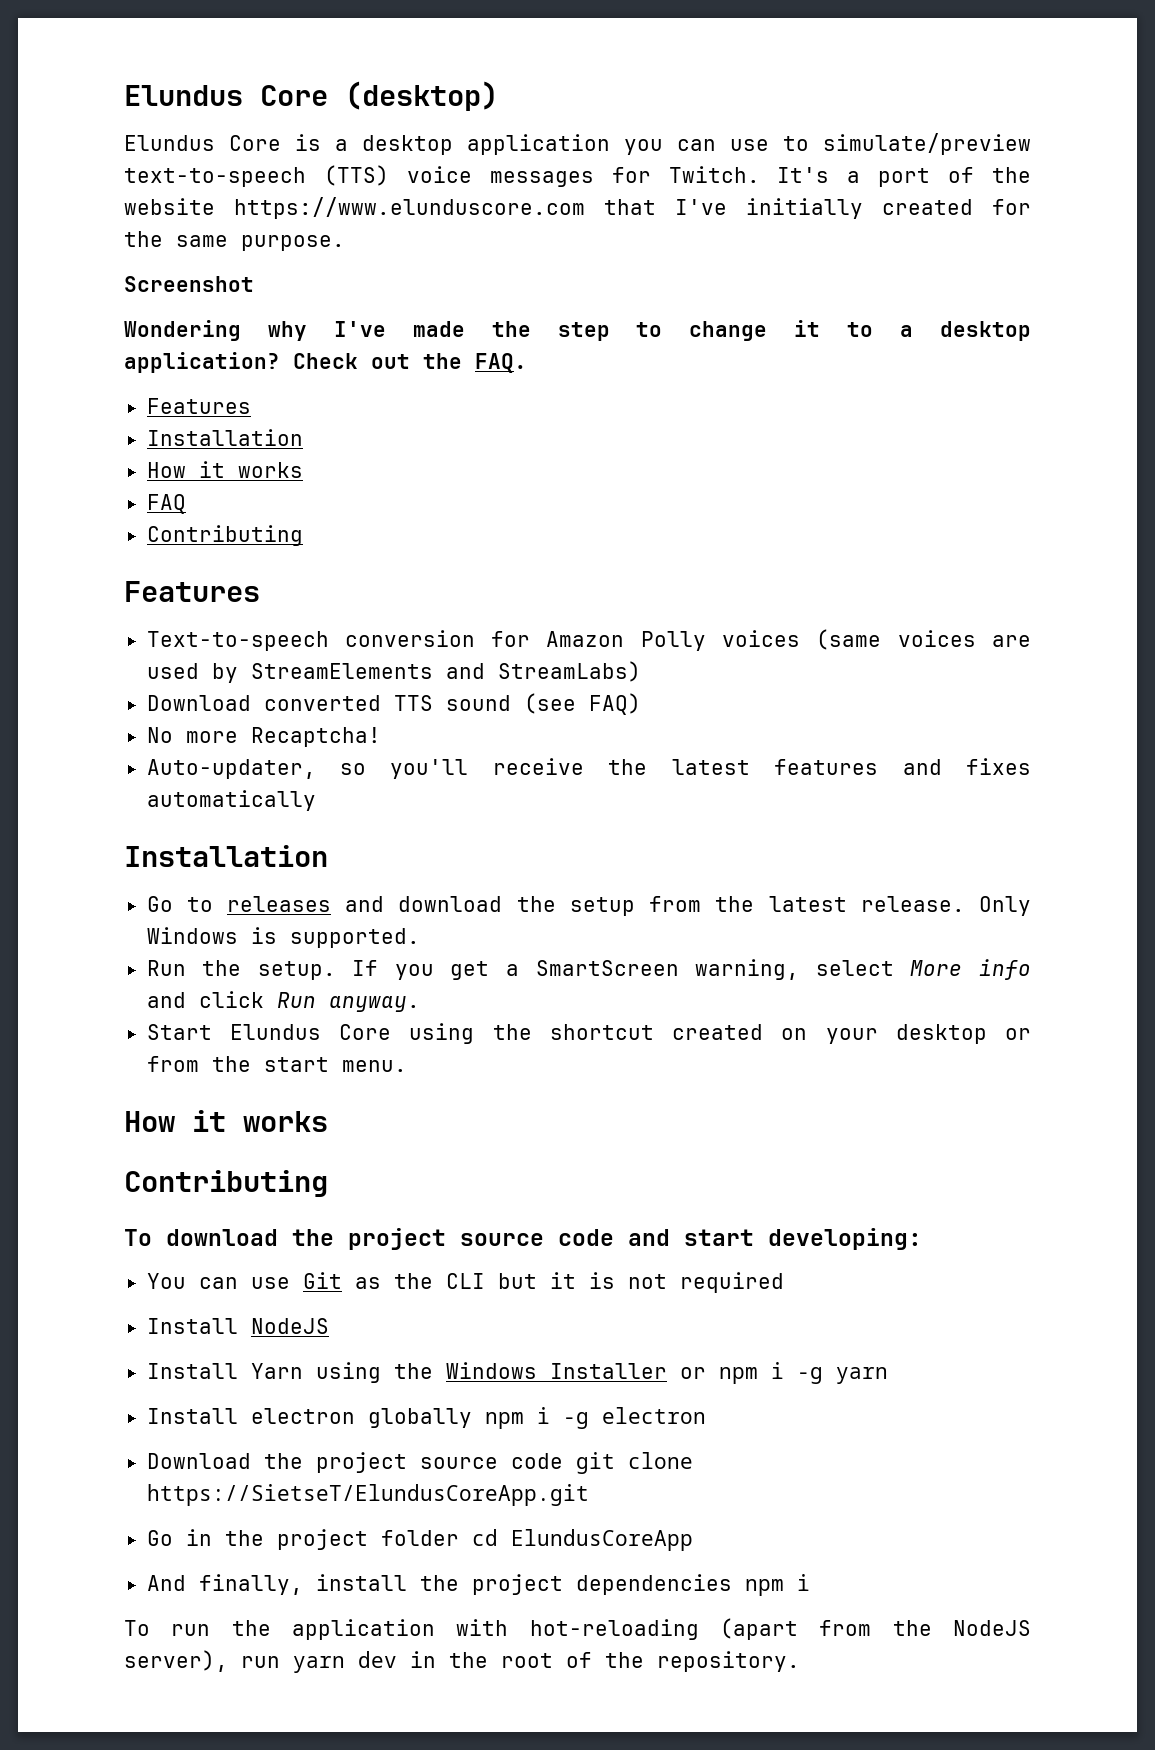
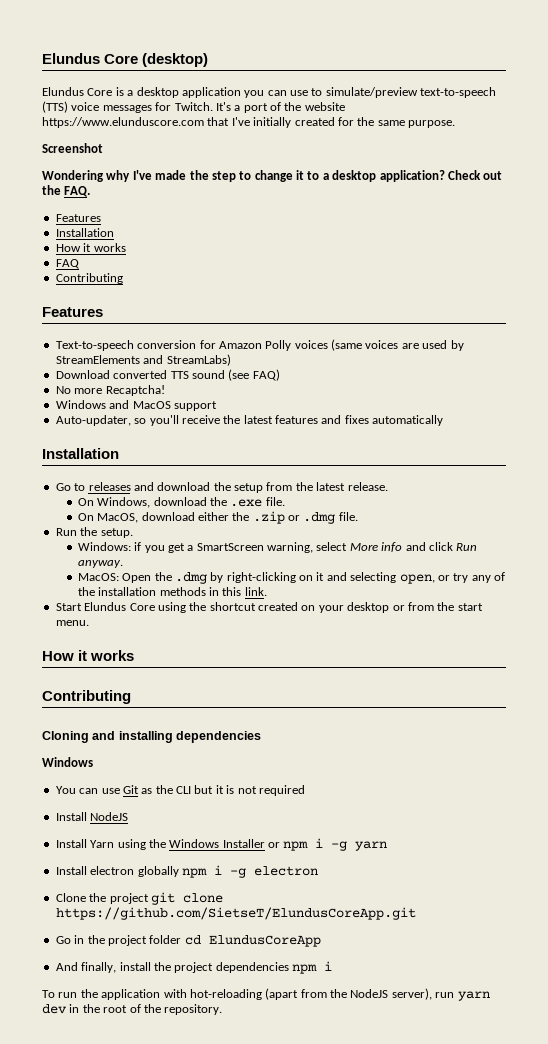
(381, 737) none -> [55,400,217,411] // Windows and MacOS support
[979,896,1032,916] [146,927,420,948] Only Windows is supported. -> [77,497,285,508] [77,511,358,524] // On Windows, download the .exe file. // On MacOS, download either the .zip or .dmg file.
[352,960,379,976] If -> [77,542,142,551] // Windows: if
(420, 1004) none -> [77,572,506,584] [77,587,267,596] // MacOS: Open the .dmg by right-clicking on it and selecting open, or try any of the installation methods in this link.
[124,1228,922,1250] To download the project source code and start developing: -> [42,731,262,743] [42,757,93,767] Cloning and installing dependencies // Windows
[146,1452,563,1473] Download the project source code -> [55,893,149,904] Clone the project
[146,1484,589,1506] https://SietseT/ElundusCoreApp.git -> [55,907,416,920] https://github.com/SietseT/ElundusCoreApp.git

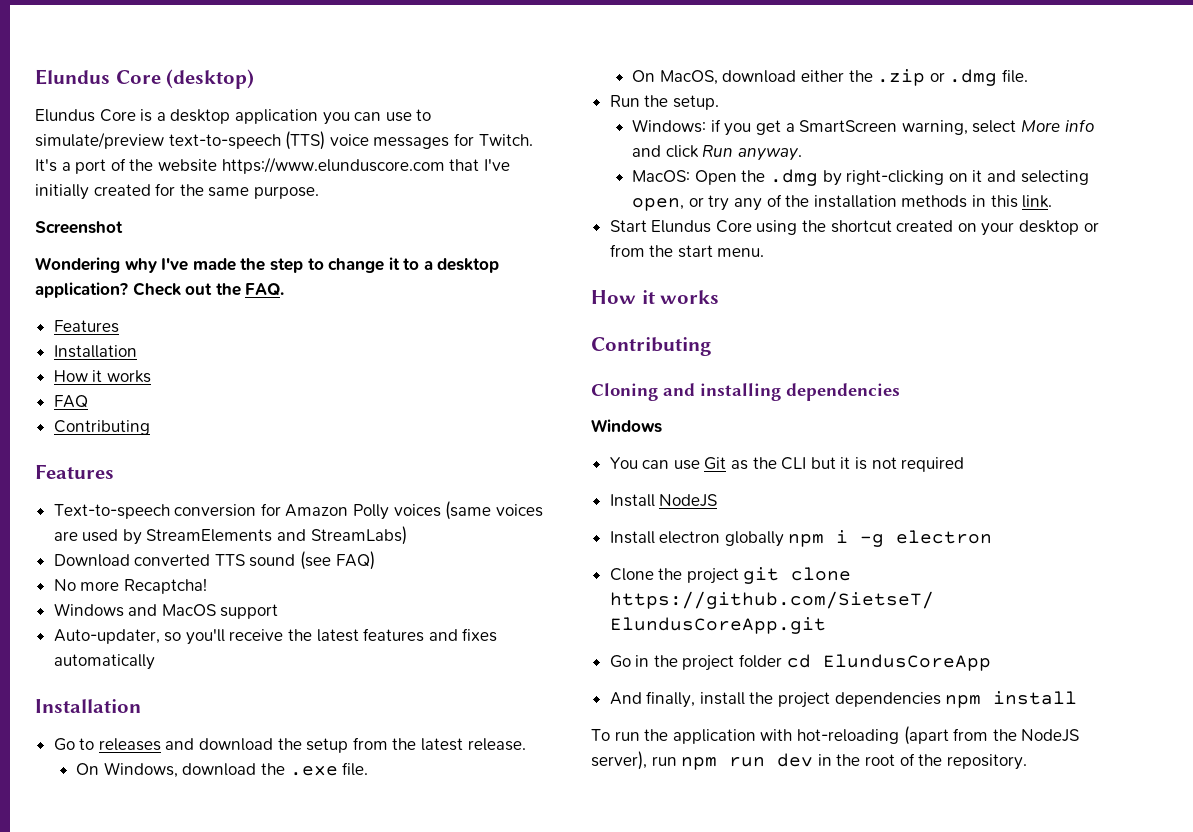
[55,838,388,851] // Install Yarn using the Windows Installer or npm i -g yarn -> (718, 500) none
[324,961,332,971] i -> [993,691,1078,705] install
[457,991,490,1001] yarn -> [681,757,766,770] npm run

